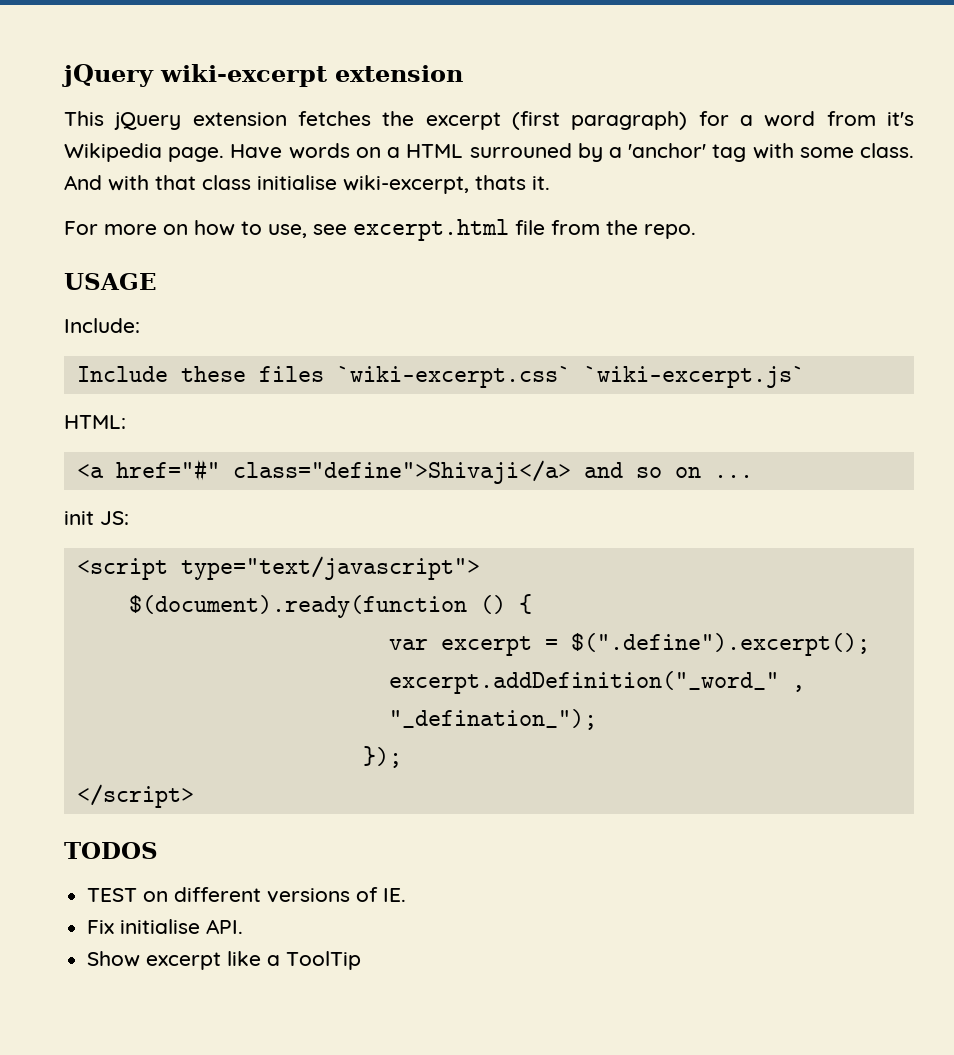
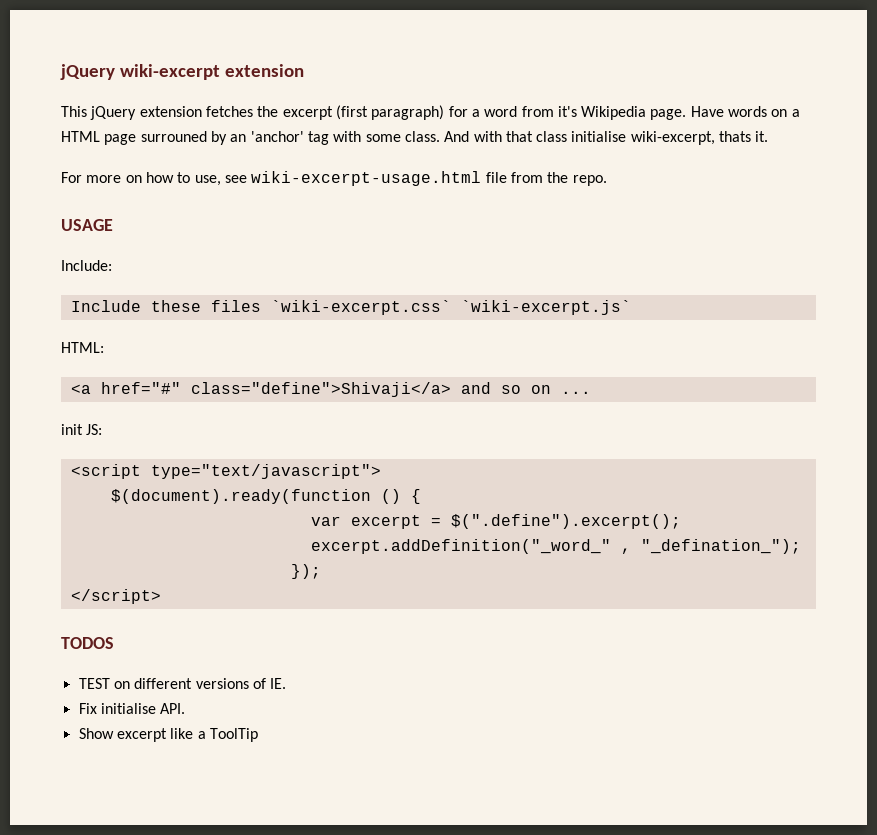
(464, 151) none -> [104,134,137,145] page
[608,147,622,158] a -> [230,134,247,142] an
[353,219,509,241] excerpt.html -> [251,171,482,186] wiki-excerpt-usage.html

